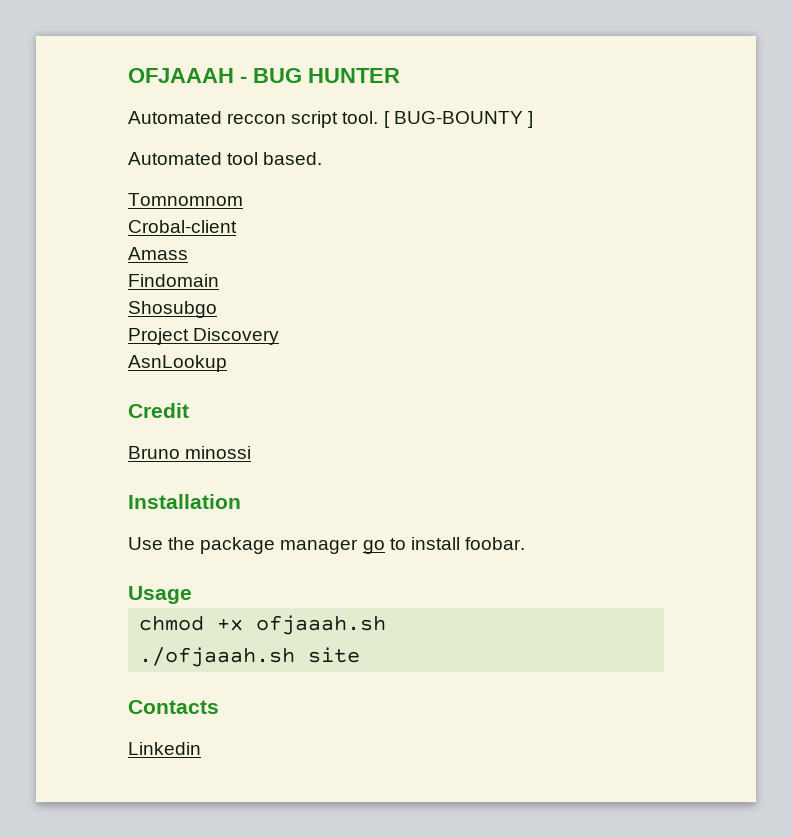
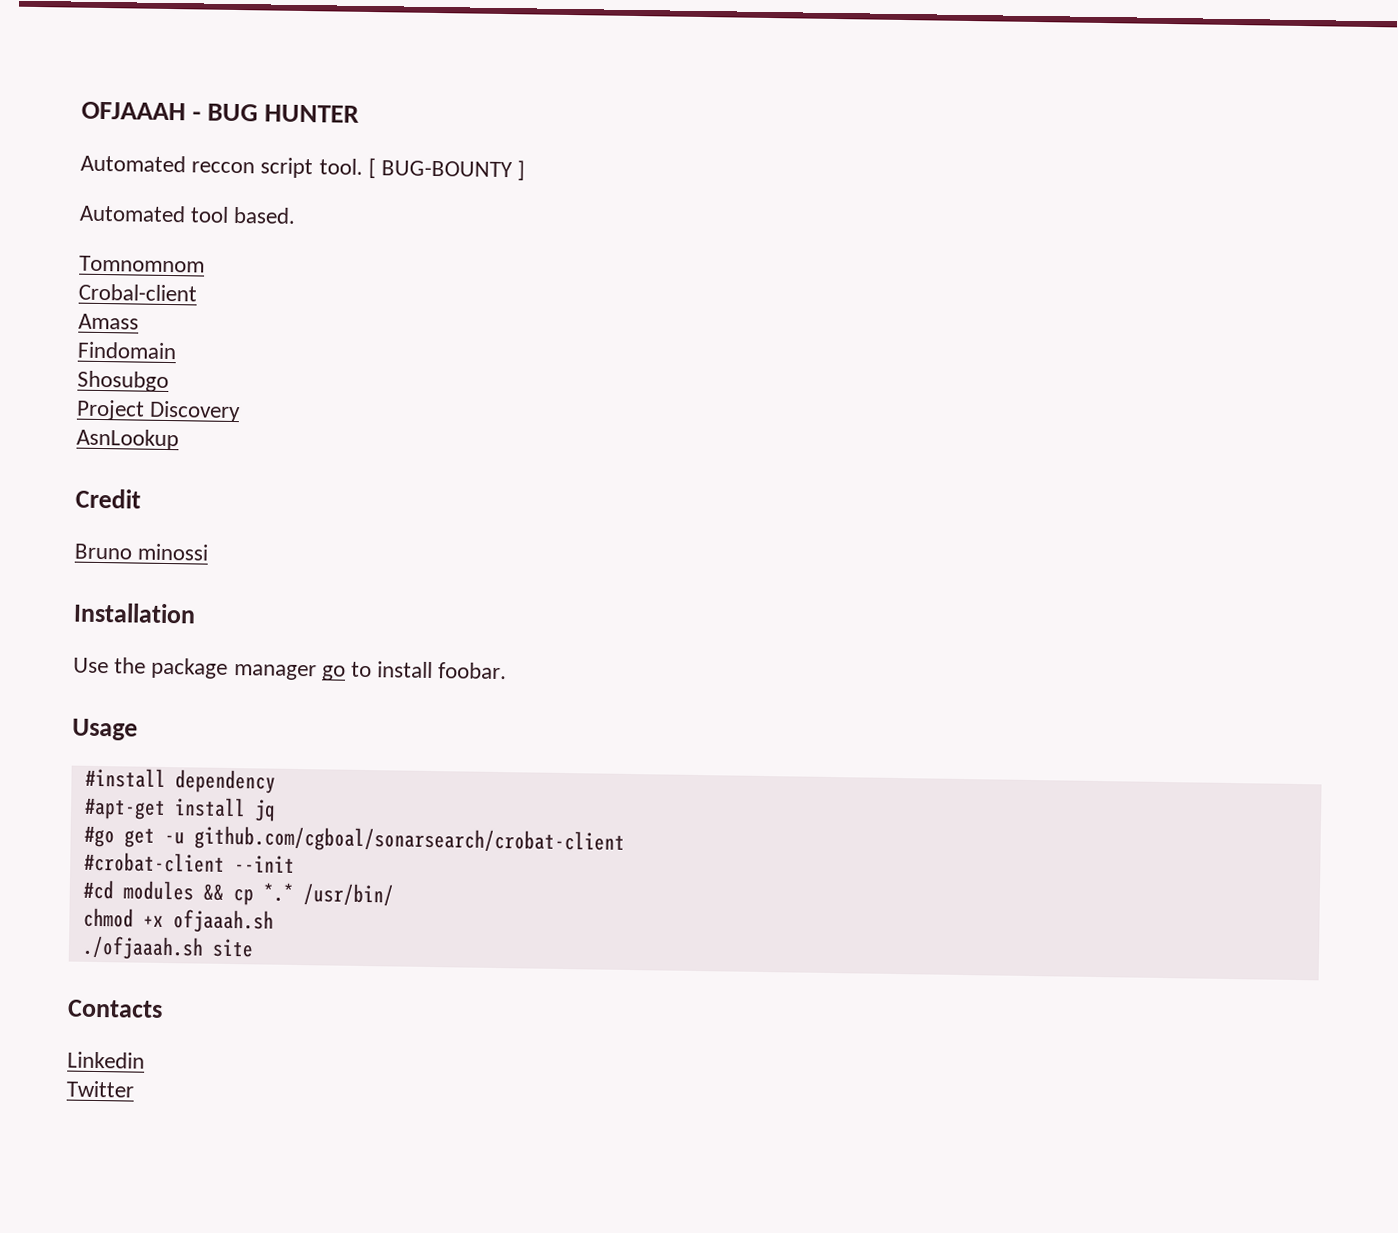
(192, 595) none -> [84,767,276,794] [83,797,276,822] [83,825,625,855] [83,851,295,873] [82,879,394,907] // #install dependency // #apt-get install jq // #go get -u github.com/cgboal/sonarsearch/crobat-client // #crobat-client --init // #cd modules && cp *.* /usr/bin/
(201, 748) none -> [66,1080,134,1098] // Twitter

